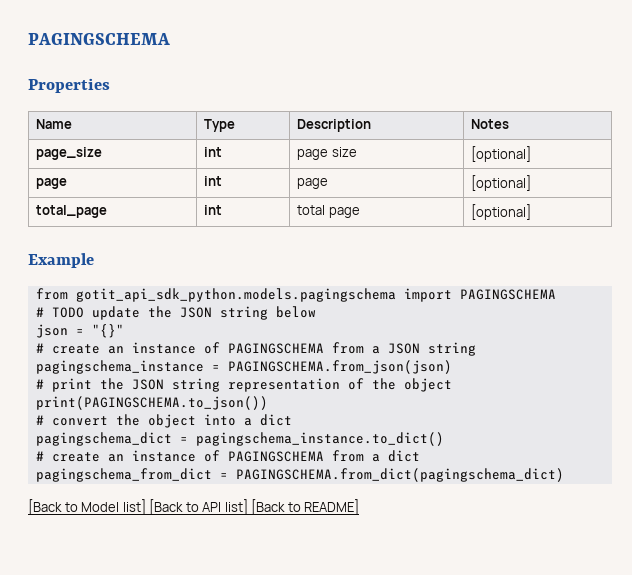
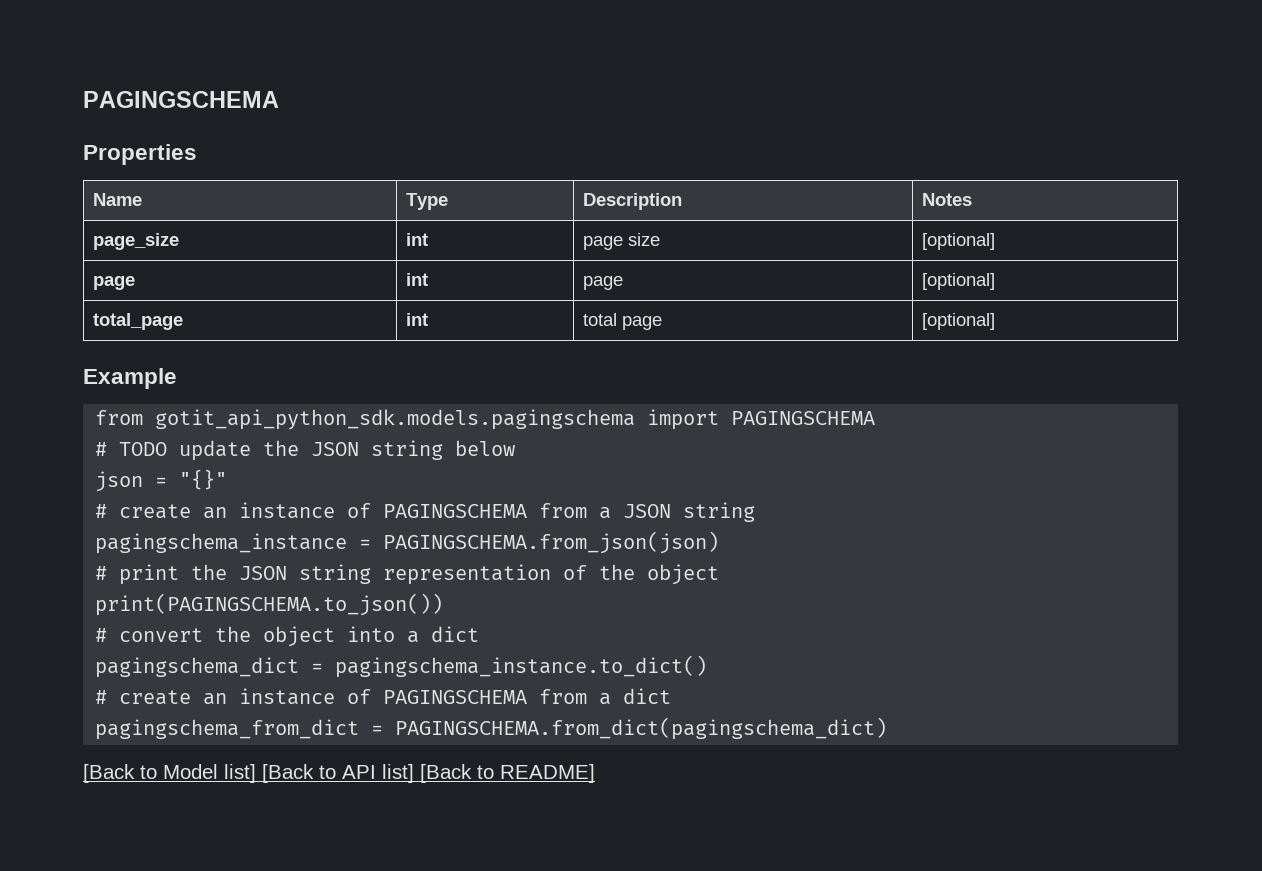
[75,288,396,302] gotit_api_sdk_python.models.pagingschema -> [155,409,636,430] gotit_api_python_sdk.models.pagingschema

